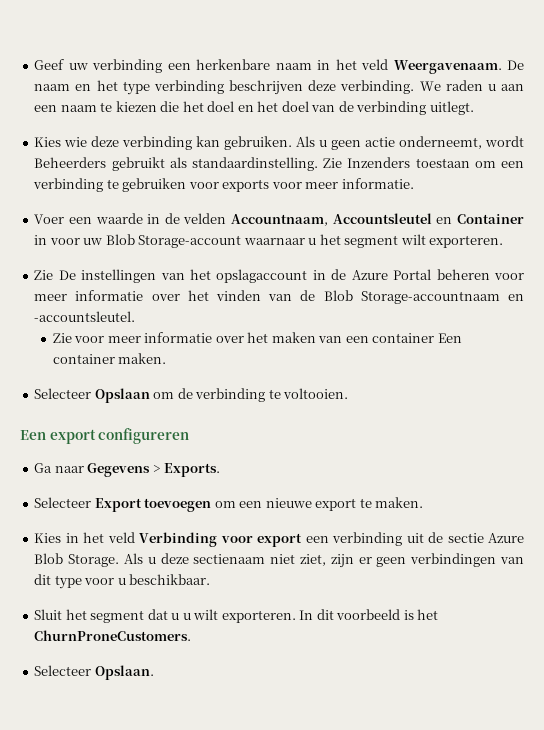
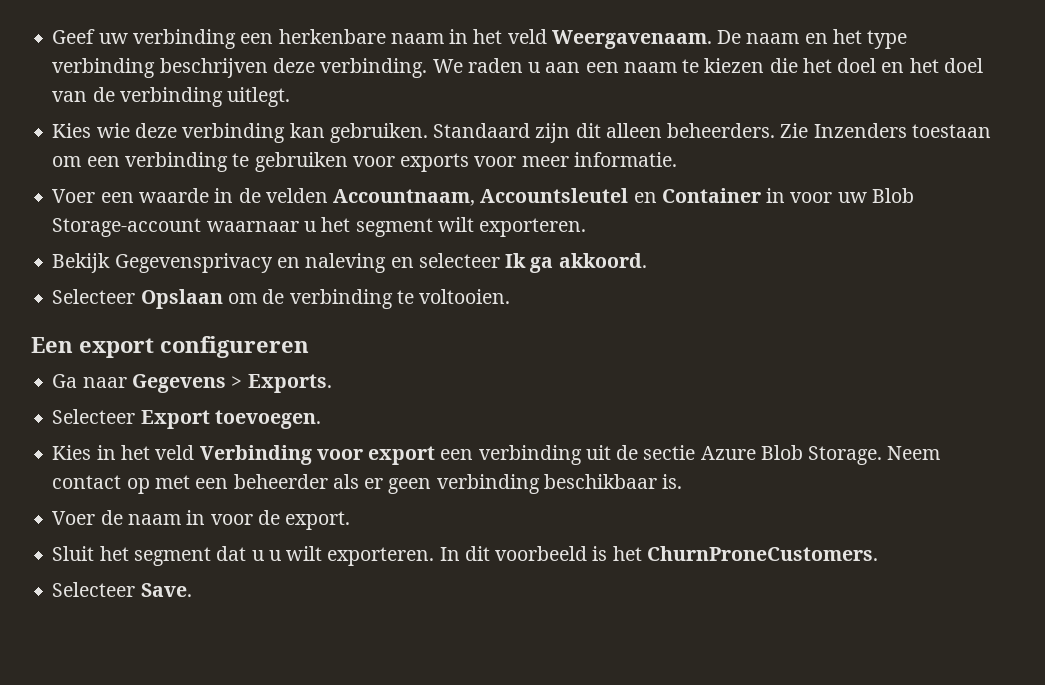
[296,136,525,150] [34,157,318,171] Als u geen actie onderneemt, wordt Beheerders gebruikt als standaardinstelling. -> [433,123,776,143] Standaard zijn dit alleen beheerders.
[34,269,524,283] [34,290,524,304] [34,311,136,322] [52,332,462,343] [52,353,167,364] Zie De instellingen van het opslagaccount in de Azure Portal beheren voor meer informatie over het vinden van de Blob Storage-accountnaam en -accountsleutel. // Zie voor meer informatie over het maken van een container Een container maken. -> [52,253,647,273] Bekijk Gegevensprivacy en naleving en selecteer Ik ga akkoord.
[144,497,424,512] toevoegen om een nieuwe export te maken. -> [214,410,321,429] toevoegen.
[123,553,524,568] [34,574,211,589] Als u deze sectienaam niet ziet, zijn er geen verbindingen van dit type voor u beschikbaar. -> [887,446,941,460] [52,474,683,494] [52,510,351,530] Neem contact op met een beheerder als er geen verbinding beschikbaar is. // Voer de naam in voor de export.
[94,665,154,680] Opslaan. -> [140,583,192,597] Save.

